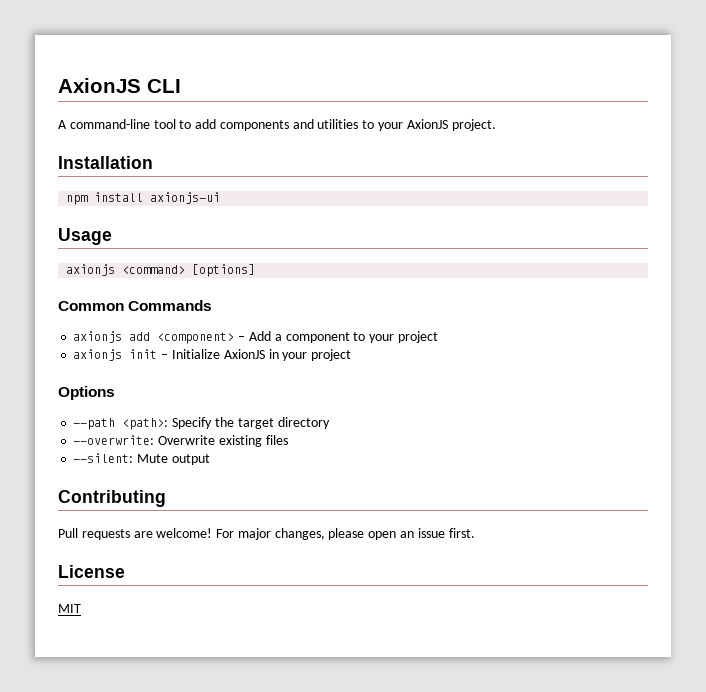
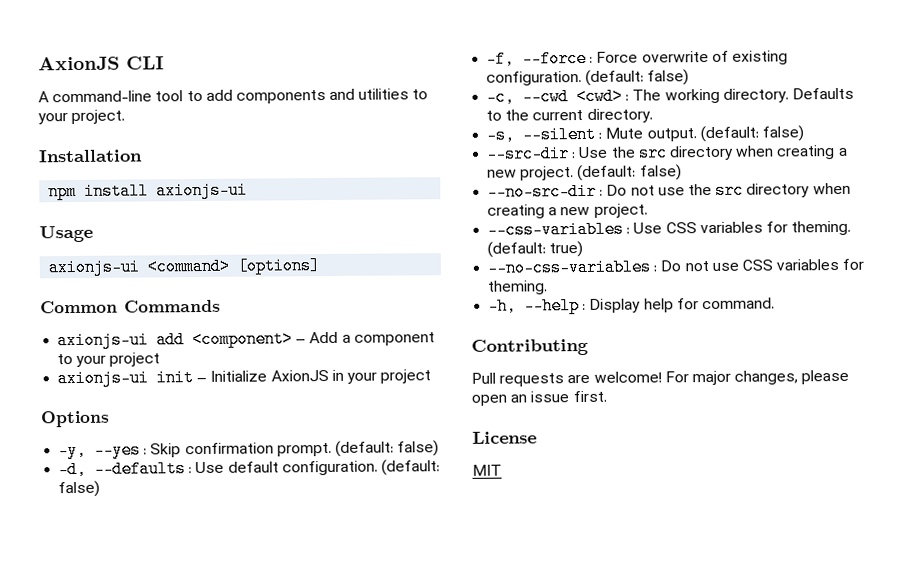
[406,119,448,129] AxionJS -> (68, 119) none
[66,264,116,276] axionjs -> [48,258,141,277] axionjs-ui
[73,331,123,343] axionjs -> [57,331,150,350] axionjs-ui
[73,349,123,361] axionjs -> [57,369,150,388] axionjs-ui
[73,417,330,430] [73,435,288,447] [73,453,210,465] --path <path>: Specify the target directory // --overwrite: Overwrite existing files // --silent: Mute output -> [58,440,440,460] [58,459,440,479] [58,480,101,498] [486,49,788,68] [486,69,690,86] [486,87,854,106] [486,108,653,123] [486,125,804,144] [486,144,848,163] [487,164,682,182] [487,181,851,201] [487,203,648,219] [487,220,852,239] [487,240,584,258] [487,258,865,277] [487,280,549,295] [488,297,775,315] -y, --yes : Skip confirmation prompt. (default: false) // -d, --defaults : Use default configuration. (default: false) // -f, --force : Force overwrite of existing configuration. (default: false) // -c, --cwd <cwd> : The working directory. Defaults to the current directory. // -s, --silent : Mute output. (default: false) // --src-dir : Use the src directory when creating a new project. (default: false) // --no-src-dir : Do not use the src directory when creating a new project. // --css-variables : Use CSS variables for theming. (default: true) // --no-css-variables : Do not use CSS variables for theming. // -h, --help : Display help for command.

